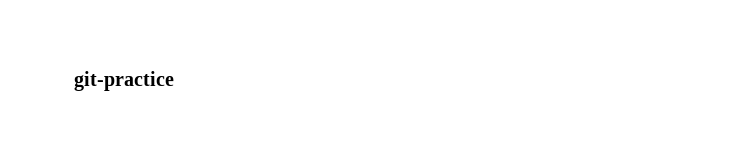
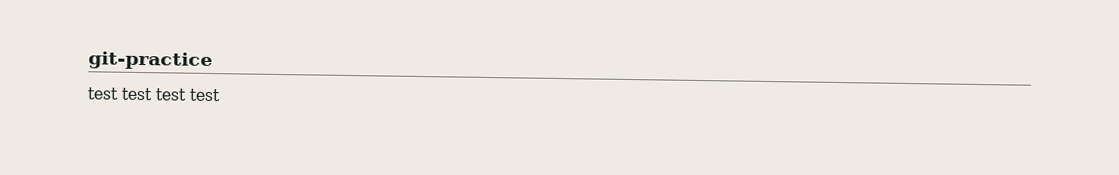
(174, 81) none -> [87,87,220,102] // test test test test

